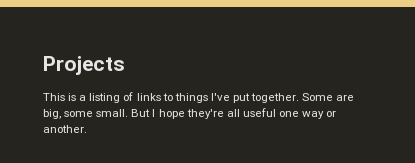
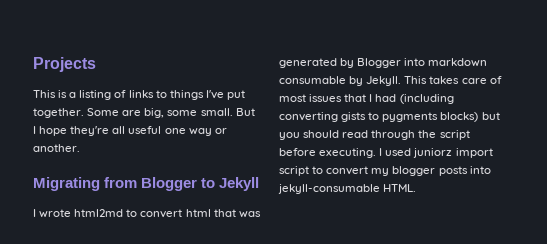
(87, 129) none -> [33,177,260,191] [33,209,261,218] [279,58,488,68] [279,76,502,86] [279,94,454,104] [279,112,500,122] [279,130,470,140] [279,148,493,158] [279,166,491,176] [278,184,417,194] // Migrating from Blogger to Jekyll // I wrote html2md to convert html that was generated by Blogger into markdown consumable by Jekyll. This takes care of most issues that I had (including converting gists to pygments blocks) but you should read through the script before executing. I used juniorz import script to convert my blogger posts into jekyll-consumable HTML.

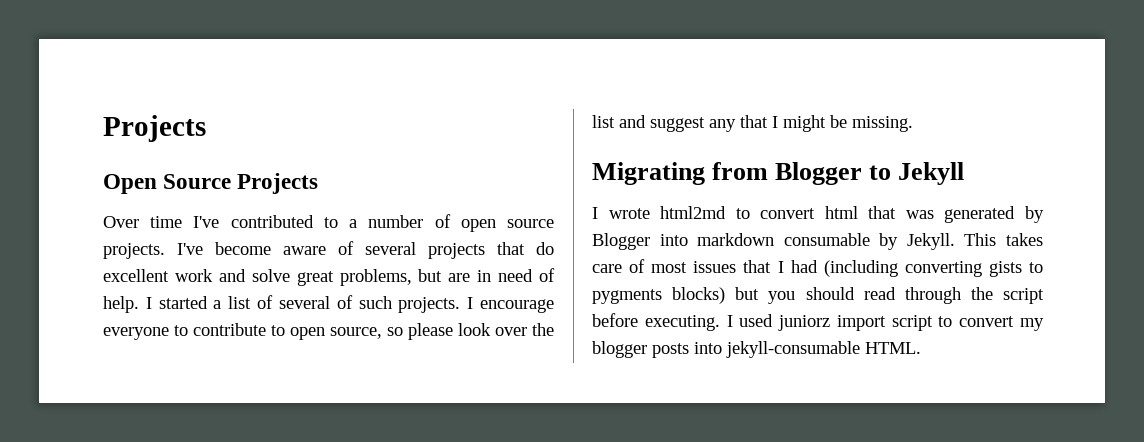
[33,57,96,72] [33,90,245,100] [33,108,255,118] [33,126,227,136] [33,144,80,152] Projects // This is a listing of links to things I've put together. Some are big, some small. But I hope they're all useful one way or another. -> [103,115,206,142] [103,173,319,194] [103,214,554,232] [103,241,554,259] [103,268,555,286] [103,295,554,313] [103,323,554,340] [592,115,913,132] Projects // Open Source Projects // Over time I've contributed to a number of open source projects. I've become aware of several projects that do excellent work and solve great problems, but are in need of help. I started a list of several of such projects. I encourage everyone to contribute to open source, so please look over the list and suggest any that I might be missing.

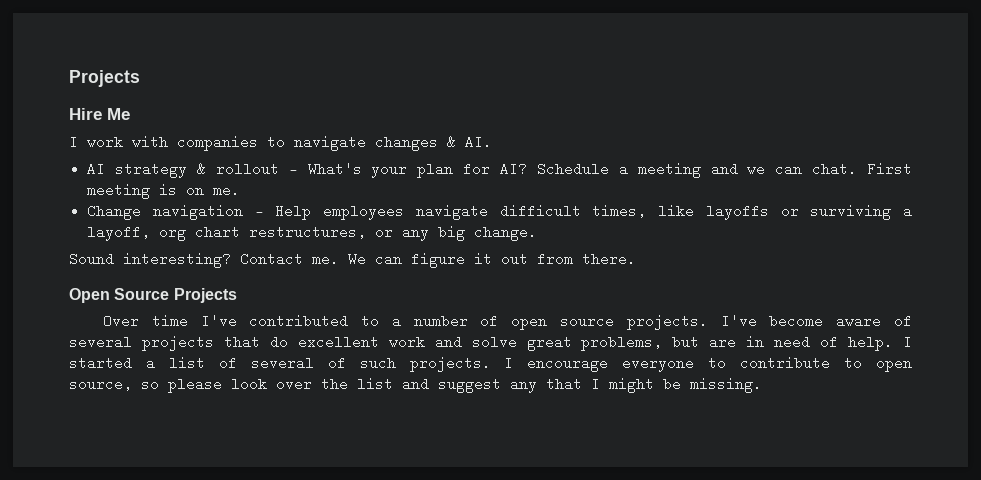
[103,115,206,142] Projects -> [69,70,140,87] [69,108,130,120] [69,135,492,151] [87,162,912,178] [87,183,241,199] [87,204,912,220] [87,225,538,241] [69,252,636,268] Projects // Hire Me // I work with companies to navigate changes & AI. // AI strategy & rollout — What's your plan for AI? Schedule a meeting and we can chat. First meeting is on me. // Change navigation — Help employees navigate difficult times, like layoffs or surviving a layoff, org chart restructures, or any big change. // Sound interesting? Contact me. We can figure it out from there.
[592,162,965,185] [592,206,1044,223] [592,233,1043,250] [592,259,1043,277] [592,287,1044,304] [592,313,1044,331] [592,341,921,358] // Migrating from Blogger to Jekyll // I wrote html2md to convert html that was generated by Blogger into markdown consumable by Jekyll. This takes care of most issues that I had (including converting gists to pygments blocks) but you should read through the script before executing. I used juniorz import script to convert my blogger posts into jekyll-consumable HTML. -> (762, 385) none

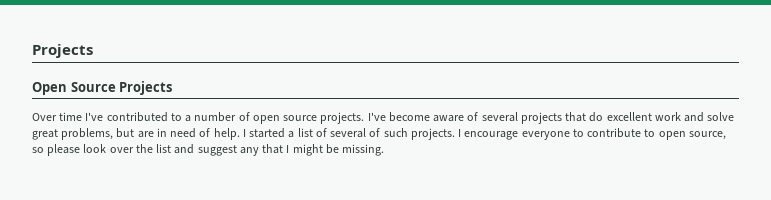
[69,70,140,87] [69,108,130,120] [69,135,492,151] [87,162,912,178] [87,183,241,199] [87,204,912,220] [87,225,538,241] [69,252,636,268] Projects // Hire Me // I work with companies to navigate changes & AI. // AI strategy & rollout — What's your plan for AI? Schedule a meeting and we can chat. First meeting is on me. // Change navigation — Help employees navigate difficult times, like layoffs or surviving a layoff, org chart restructures, or any big change. // Sound interesting? Contact me. We can figure it out from there. -> [32,44,93,58] Projects

